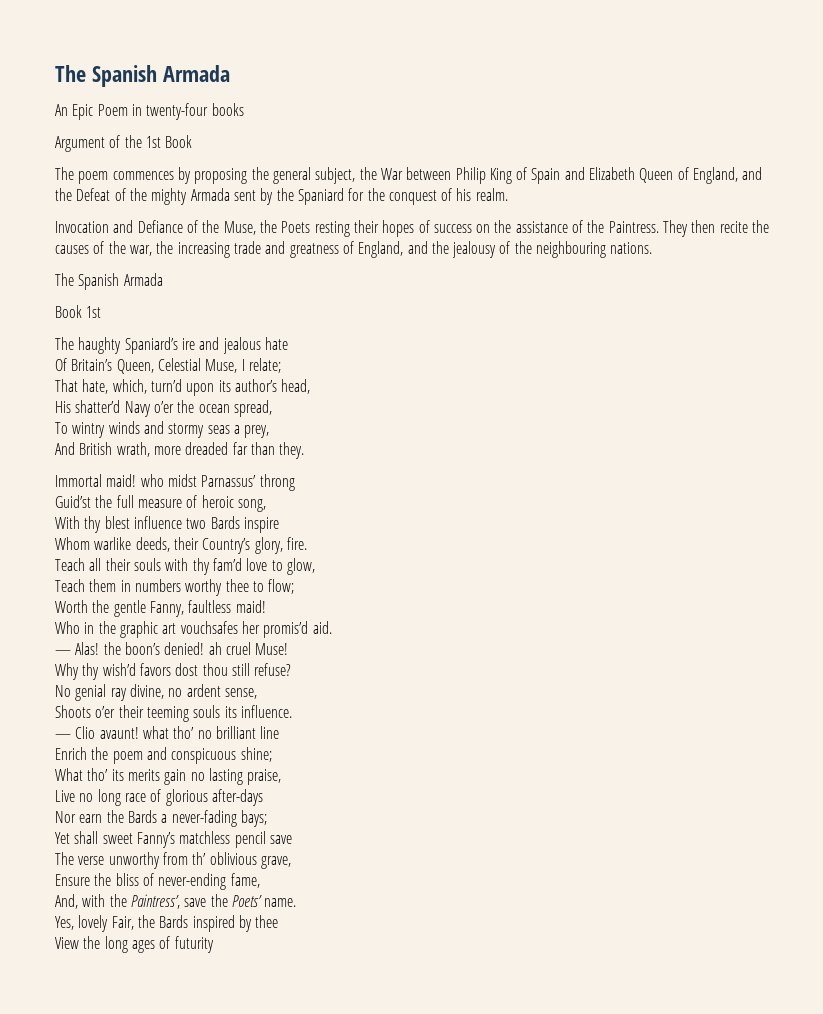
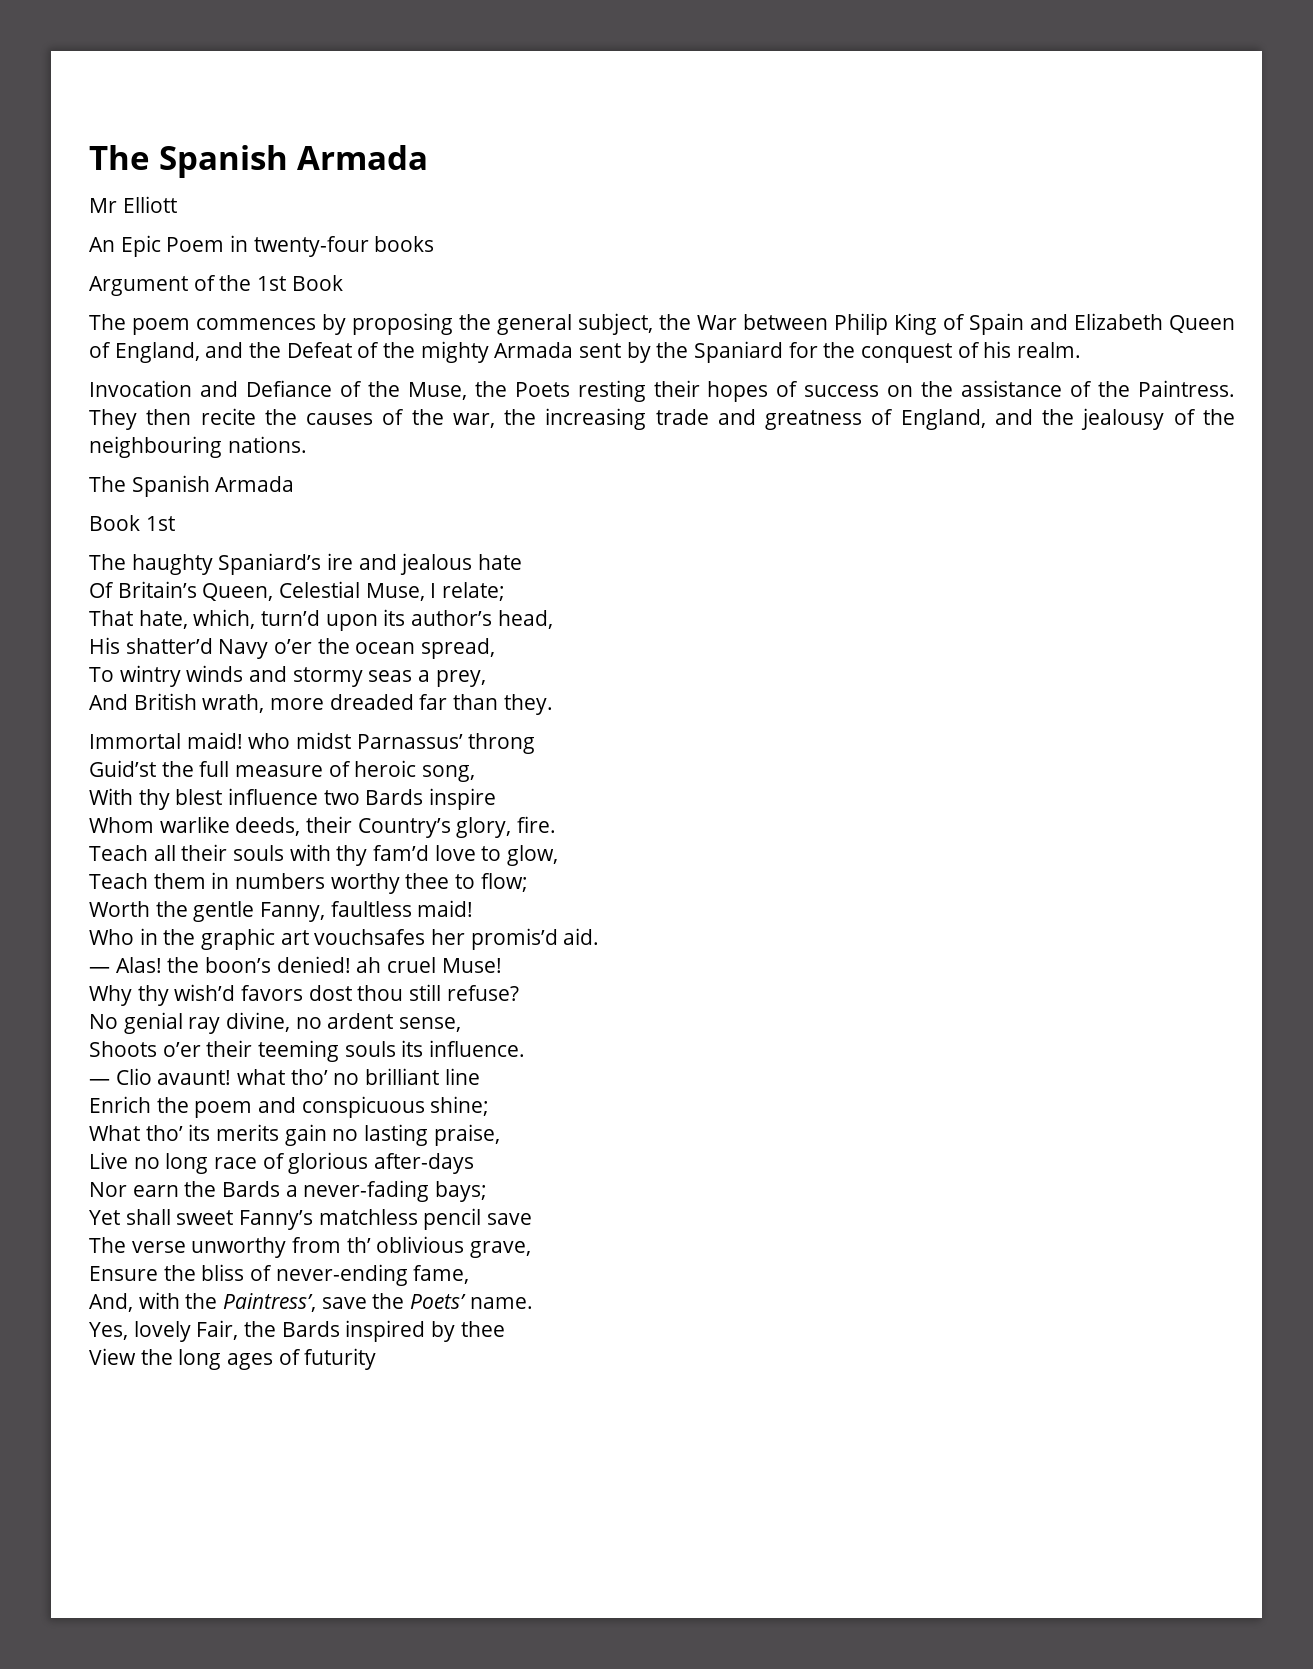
[55,65,230,87] The Spanish Armada -> [89,145,428,178] [89,196,177,213] The Spanish Armada // Mr Elliott

